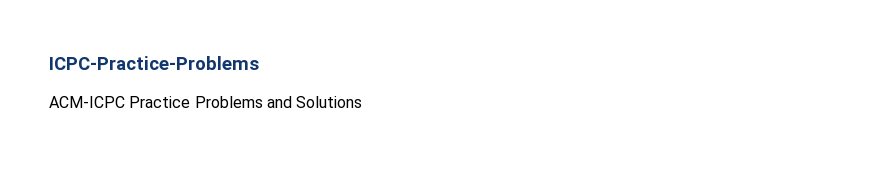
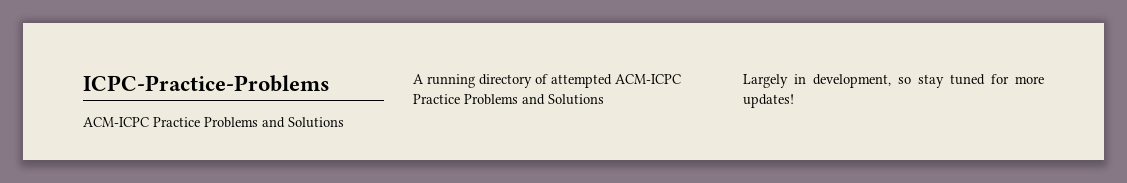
(363, 102) none -> [413,74,681,88] [413,94,604,105] [743,74,1044,88] [743,94,794,108] // A running directory of attempted ACM-ICPC Practice Problems and Solutions // Largely in development, so stay tuned for more updates!

